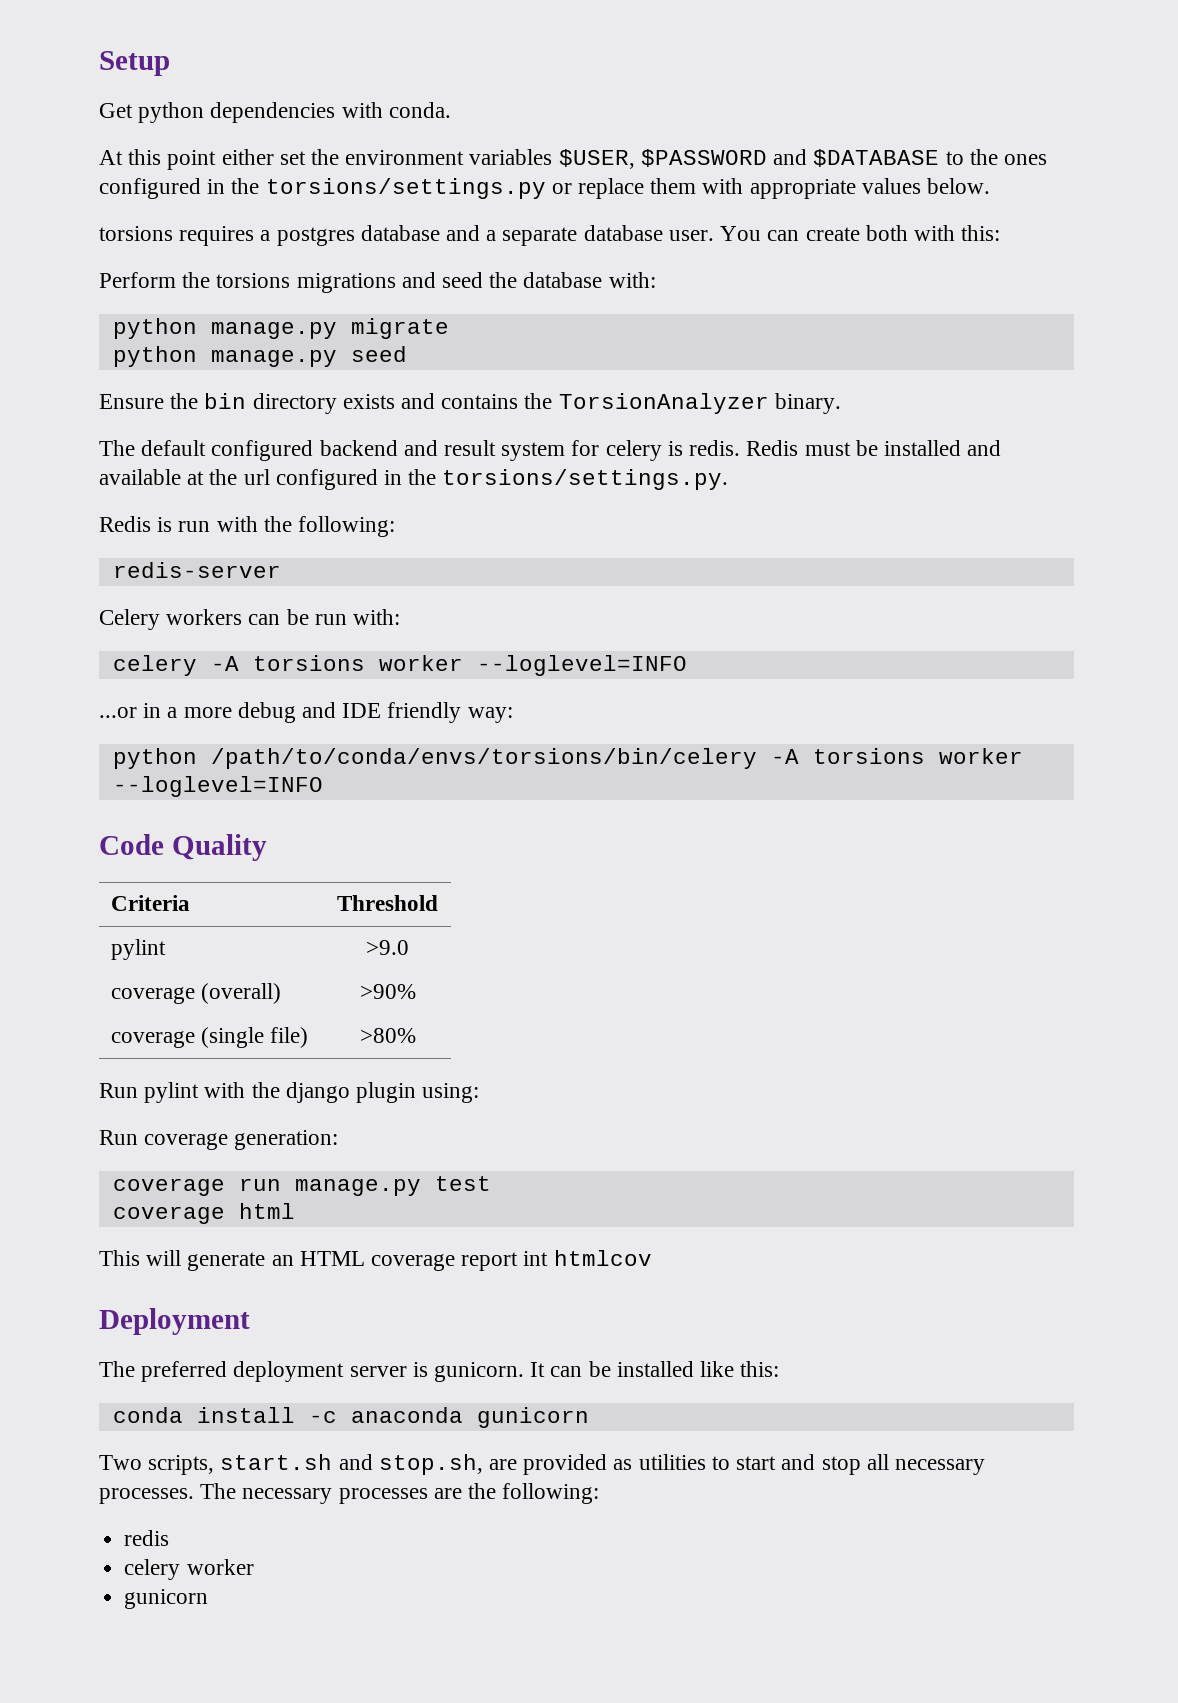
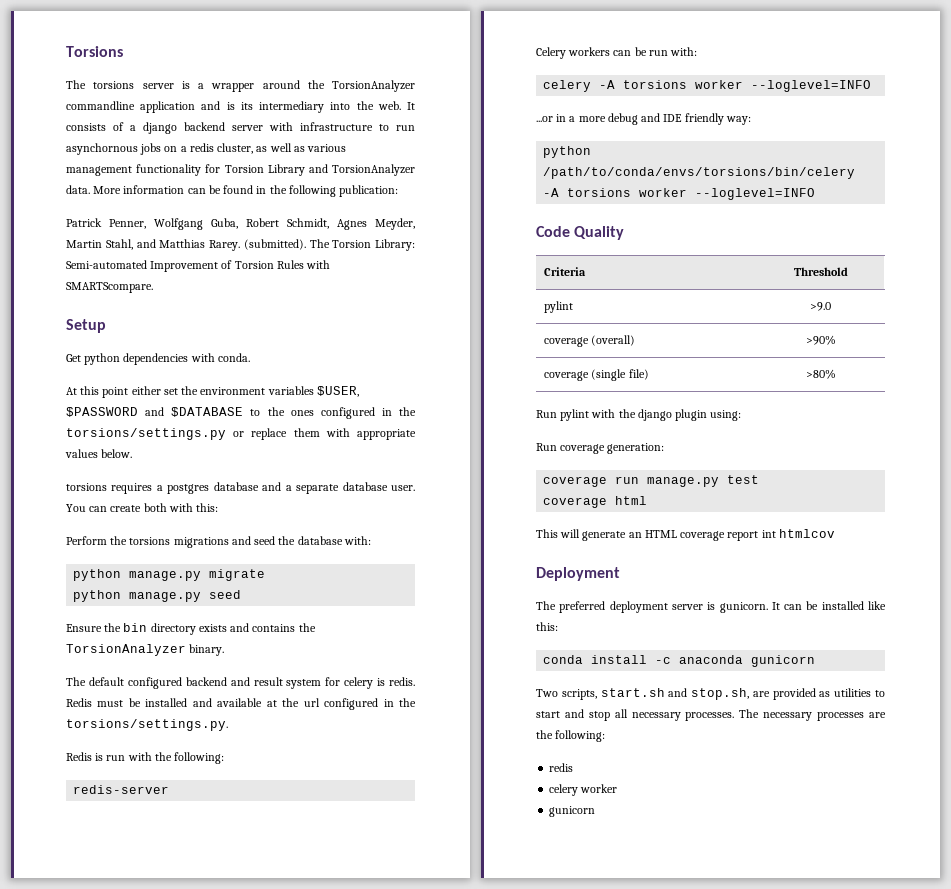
(99, 63) none -> [66,46,123,57] [66,80,415,92] [66,101,416,113] [66,122,415,134] [66,143,347,155] [66,164,415,176] [66,185,399,197] [66,218,415,230] [66,239,415,251] [66,260,331,272] [66,282,153,293] Torsions // The torsions server is a wrapper around the TorsionAnalyzer commandline application and is its intermediary into the web. It consists of a django backend server with infrastructure to run asynchornous jobs on a redis cluster, as well as various management functionality for Torsion Library and TorsionAnalyzer data. More information can be found in the following publication: // Patrick Penner, Wolfgang Guba, Robert Schmidt, Agnes Meyder, Martin Stahl, and Matthias Rarey. (submitted). The Torsion Library: Semi-automated Improvement of Torsion Rules with SMARTScompare. //

